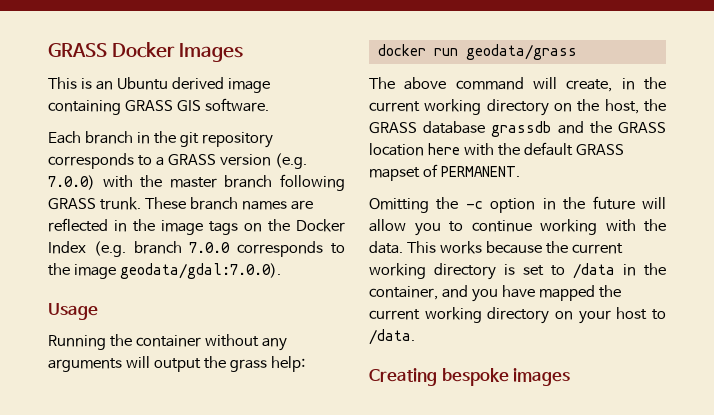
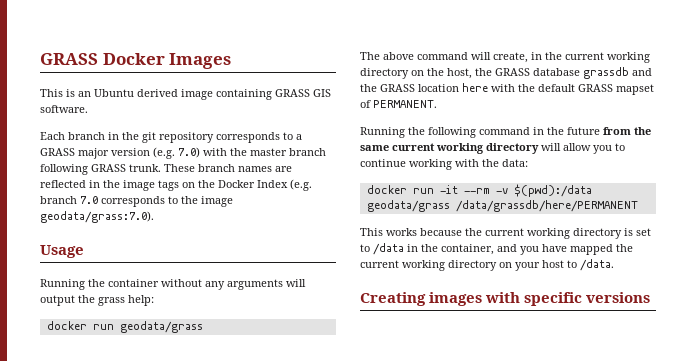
(216, 160) none -> [78,148,109,159] major
[48,175,95,190] 7.0.0) -> [178,147,200,158] 7.0)
[189,242,231,253] 7.0.0 -> [80,196,98,204] 7.0
[119,263,281,279] geodata/gdal:7.0.0). -> [40,211,154,223] geodata/grass:7.0).
[369,196,635,213] Omitting the -c option in the future -> [360,127,651,138] [360,143,539,154] Running the following command in the future from the same current working directory
[369,241,403,254] data. -> [502,159,528,167] [366,184,592,197] [366,200,638,212] data: // docker run -it --rm -v $(pwd):/data geodata/grass /data/grassdb/here/PERMANENT //
[441,368,571,386] bespoke images -> [429,292,651,306] images with specific versions

